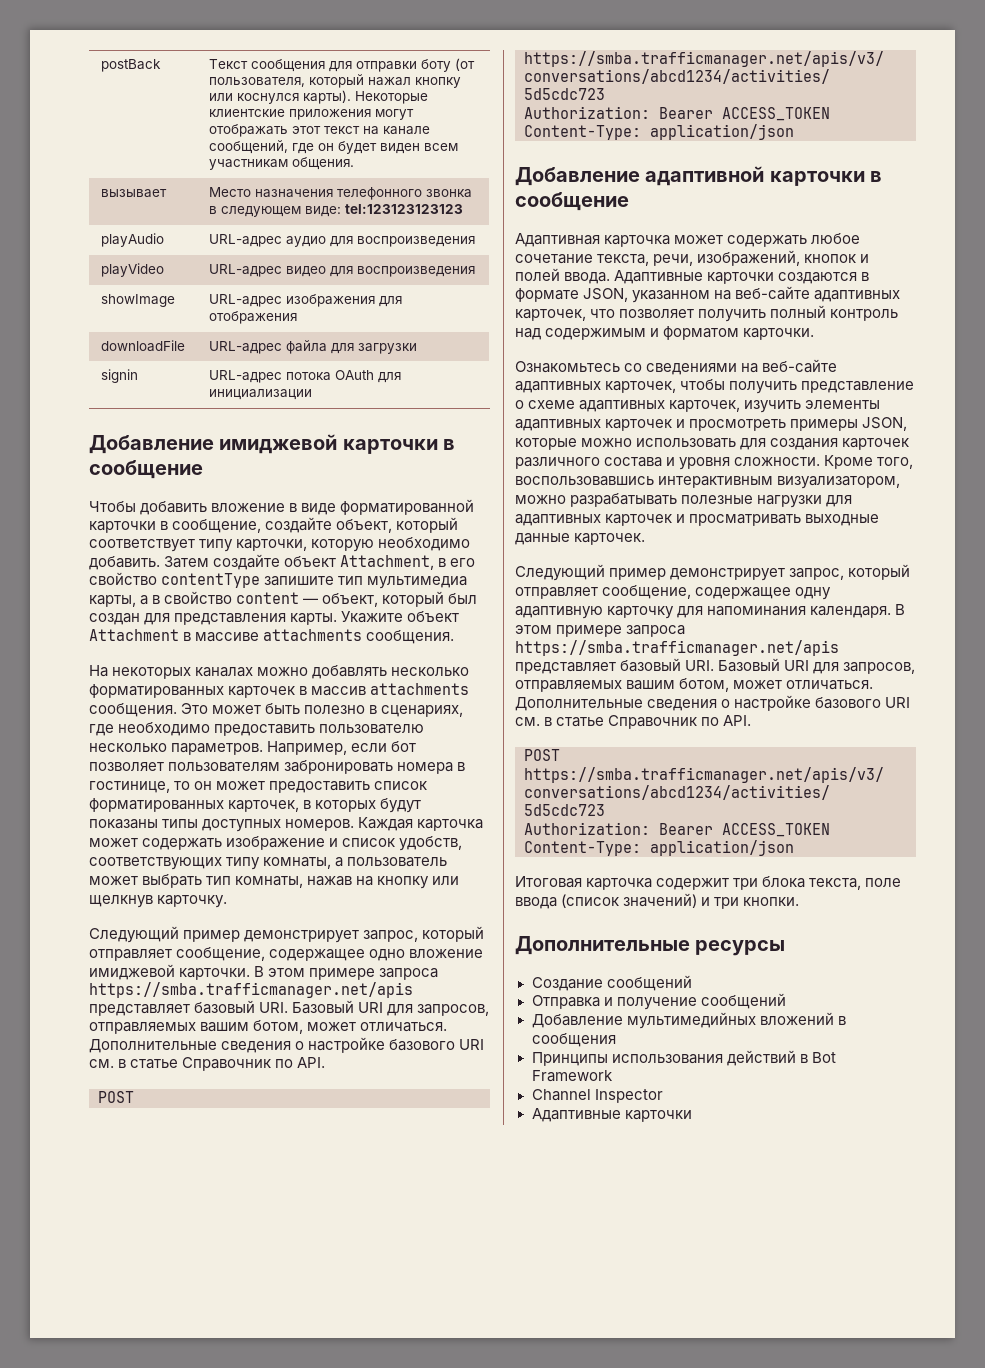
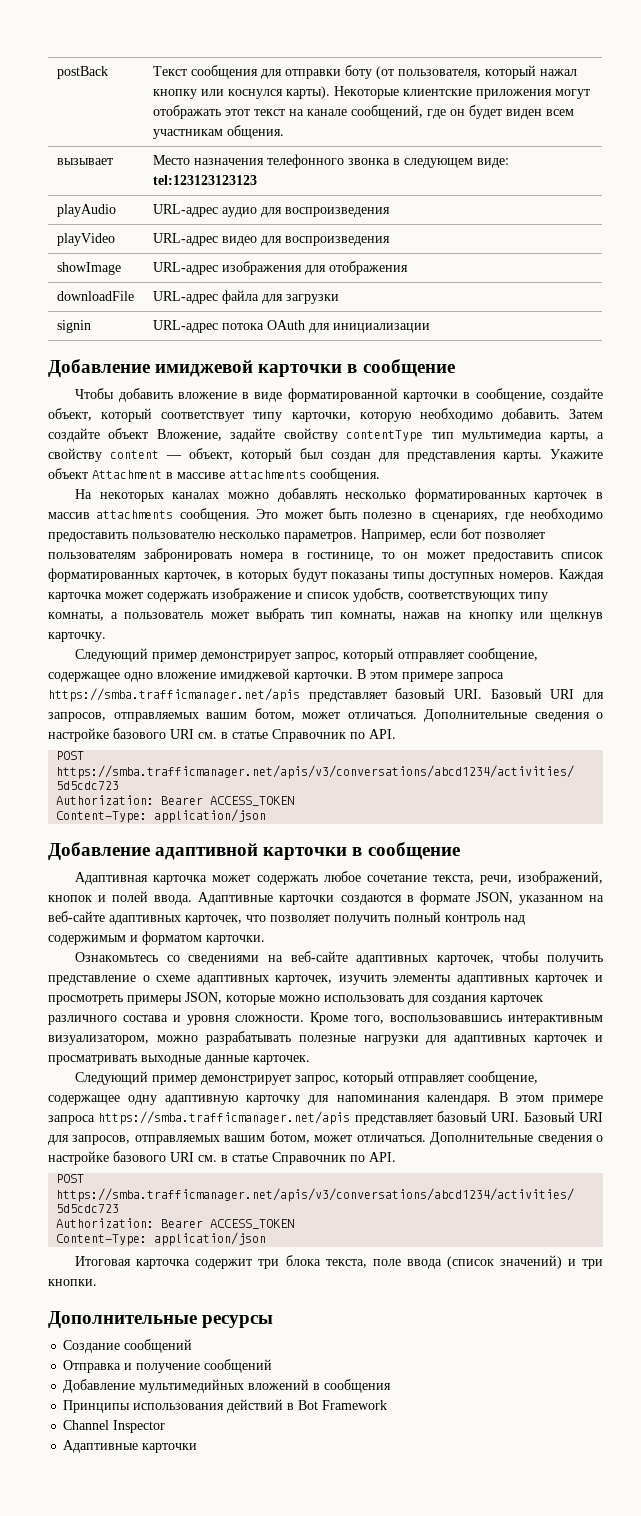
[340,555,476,570] [89,572,335,588] Attachment, в его свойство contentType запишите -> [156,428,424,442] Вложение, задайте свойству contentType
[152,591,233,604] в свойство -> [48,448,102,462] свойству

